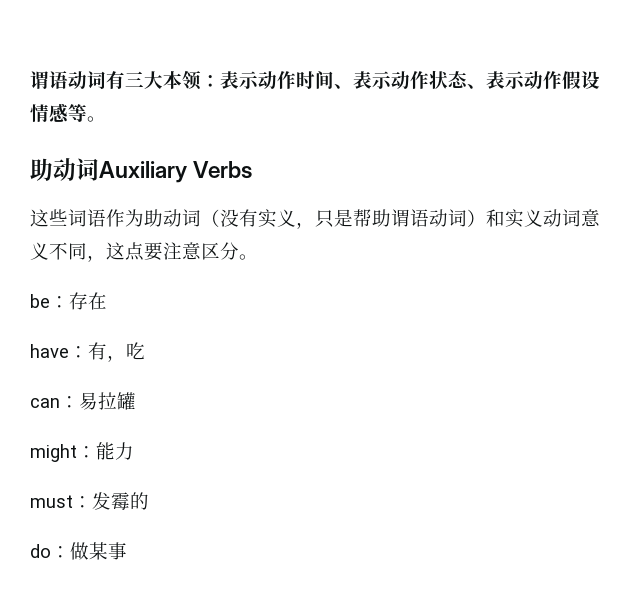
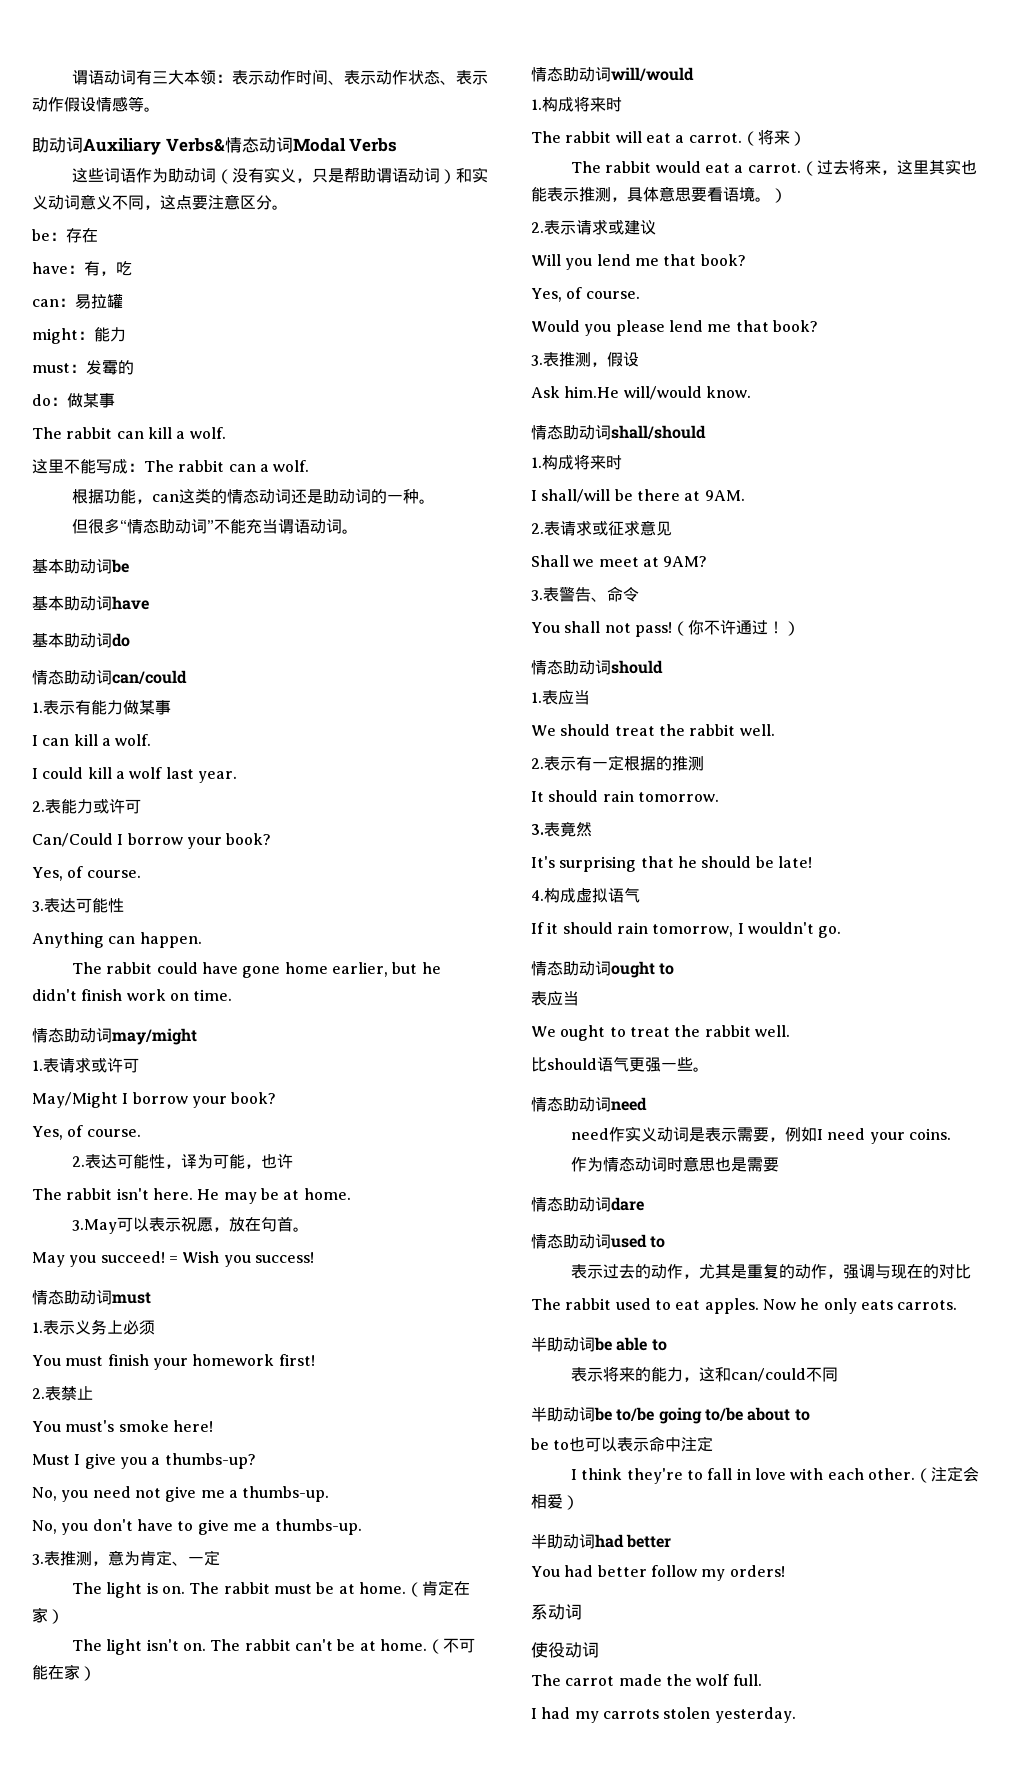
(187, 172) none -> [165,137,346,153] Verbs&情态动词Modal
(127, 551) none -> [32,427,226,439] [32,459,310,474] [72,488,436,504] [72,518,359,534] [32,559,129,574] [32,596,149,611] [32,633,130,648] [32,670,187,685] [32,700,171,715] [32,734,152,746] [32,767,237,783] [32,799,141,814] [32,833,272,849] [32,866,141,881] [32,898,124,913] [32,932,202,948] [72,962,441,978] [32,989,233,1001] [32,1028,197,1045] [32,1057,139,1073] [32,1092,277,1108] [32,1125,141,1140] [72,1154,294,1169] [32,1188,351,1204] [72,1216,310,1234] [32,1251,314,1267] [32,1290,151,1305] [32,1319,155,1335] [32,1354,315,1370] [32,1386,93,1401] [32,1420,213,1432] [32,1453,256,1469] [32,1486,330,1502] [32,1519,362,1535] [32,1550,220,1566] [72,1580,470,1598] [32,1607,64,1624] [72,1638,475,1655] [32,1664,96,1681] [531,67,694,82] [531,96,622,112] [531,129,806,146] [571,159,977,176] [531,186,787,203] [531,219,656,235] [531,254,746,270] [531,287,640,302] [531,320,818,336] [531,352,639,367] [531,386,751,400] [531,425,706,440] [531,454,622,470] [531,489,745,503] [531,520,672,536] [531,555,708,567] [531,586,639,602] [531,620,800,637] [531,660,663,675] [531,690,590,705] [531,724,775,736] [531,755,704,771] [531,790,719,802] [531,822,592,837] [531,856,812,872] [531,887,640,903] [531,922,842,938] [531,961,675,978] [531,991,579,1006] [531,1025,790,1041] [531,1056,709,1072] [531,1097,647,1112] [571,1126,951,1144] [571,1156,780,1172] [531,1197,644,1212] [531,1234,666,1249] [571,1264,972,1279] [531,1298,958,1314] [531,1337,667,1352] [571,1366,839,1382] [531,1407,810,1424] [531,1436,714,1452] [571,1466,979,1484] [531,1494,579,1510] [531,1534,672,1549] [531,1565,785,1581] [531,1604,582,1620] [531,1642,599,1658] [531,1674,762,1686] [531,1707,796,1723] // The rabbit can kill a wolf. // 这里不能写成：The rabbit can a wolf. // 根据功能，can这类的情态动词还是助动词的一种。 // 但很多“情态助动词”不能充当谓语动词。 // 基本助动词be // 基本助动词have // 基本助动词do // 情态助动词can/could // 1.表示有能力做某事 // I can kill a wolf. // I could kill a wolf last year. // 2.表能力或许可 // Can/Could I borrow your book? // Yes, of course. // 3.表达可能性 // Anything can happen. // The rabbit could have gone home earlier, but he didn't finish work on time. // 情态助动词may/might // 1.表请求或许可 // May/Might I borrow your book? // Yes, of course. // 2.表达可能性，译为可能，也许 // The rabbit isn't here. He may be at home. // 3.May可以表示祝愿，放在句首。 // May you succeed! = Wish you success! // 情态助动词must // 1.表示义务上必须 // You must finish your homework first! // 2.表禁止 // You must's smoke here! // Must I give you a thumbs-up? // No, you need not give me a thumbs-up. // No, you don't have to give me a thumbs-up. // 3.表推测，意为肯定、一定 // The light is on. The rabbit must be at home.（肯定在家） // The light isn't on. The rabbit can't be at home.（不可能在家） // 情态助动词will/would // 1.构成将来时 // The rabbit will eat a carrot.（将来） // The rabbit would eat a carrot.（过去将来，这里其实也能表示推测，具体意思要看语境。） // 2.表示请求或建议 // Will you lend me that book? // Yes, of course. // Would you please lend me that book? // 3.表推测，假设 // Ask him.He will/would know. // 情态助动词shall/should // 1.构成将来时 // I shall/will be there at 9AM. // 2.表请求或征求意见 // Shall we meet at 9AM? // 3.表警告、命令 // You shall not pass!（你不许通过！） // 情态助动词should // 1.表应当 // We should treat the rabbit well. // 2.表示有一定根据的推测 // It should rain tomorrow. // 3.表竟然 // It's surprising that he should be late! // 4.构成虚拟语气 // If it should rain tomorrow, I wouldn't go. // 情态助动词ought to // 表应当 // We ought to treat the rabbit well. // 比should语气更强一些。 // 情态助动词need // need作实义动词是表示需要，例如I need your coins. // 作为情态动词时意思也是需要 // 情态助动词dare // 情态助动词used to // 表示过去的动作，尤其是重复的动作，强调与现在的对比 // The rabbit used to eat apples. Now he only eats carrots. // 半助动词be able to // 表示将来的能力，这和can/could不同 // 半助动词be to/be going to/be about to // be to也可以表示命中注定 // I think they're to fall in love with each other.（注定会相爱） // 半助动词had better // You had better follow my orders! // 系动词 // 使役动词 // The carrot made the wolf full. // I had my carrots stolen yesterday.

